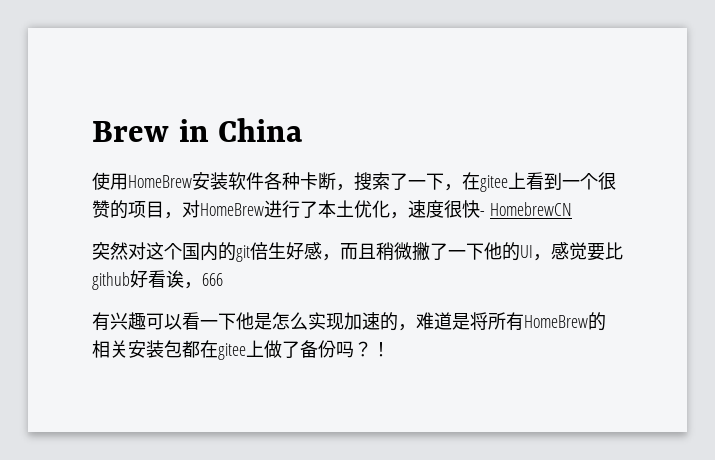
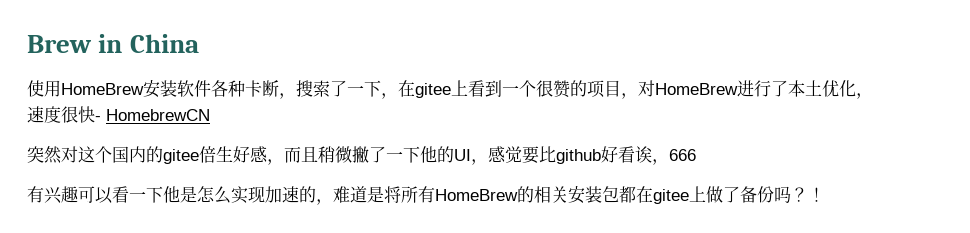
[236,245,250,262] git -> [163,149,199,164] gitee

